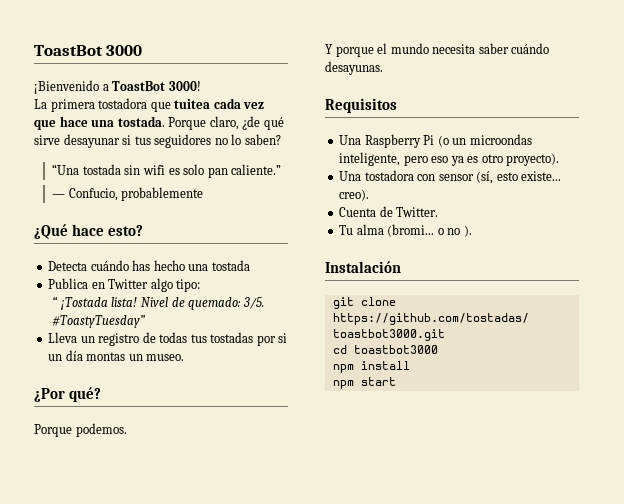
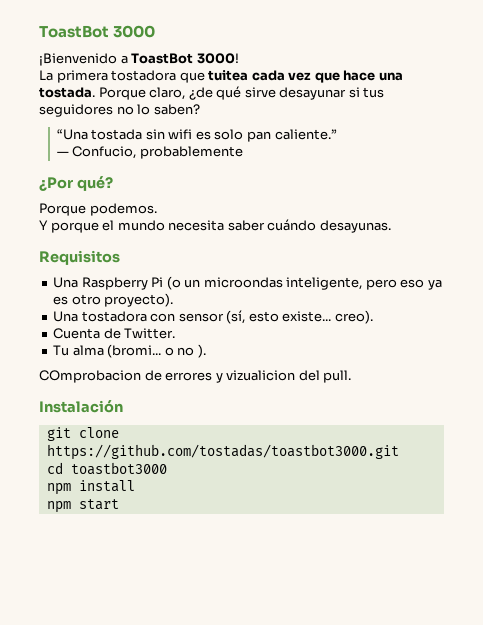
[34,224,144,239] [48,260,250,271] [48,278,201,292] [52,296,264,310] [52,315,146,328] [48,332,288,346] [48,350,185,361] // ¿Qué hace esto? // Detecta cuándo has hecho una tostada // Publica en Twitter algo tipo: // “ ¡Tostada lista! Nivel de quemado: 3/5. #ToastyTuesday” // Lleva un registro de todas tus tostadas por si un día montas un museo. -> (243, 152) none
(472, 231) none -> [39,370,352,383] // COmprobacion de errores y vizualicion del pull.

